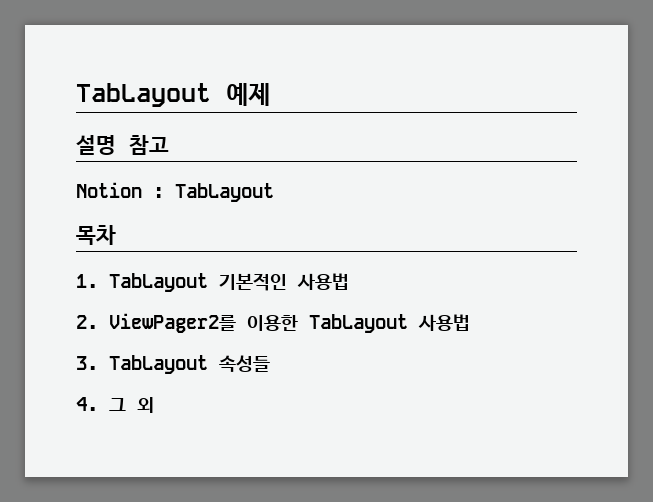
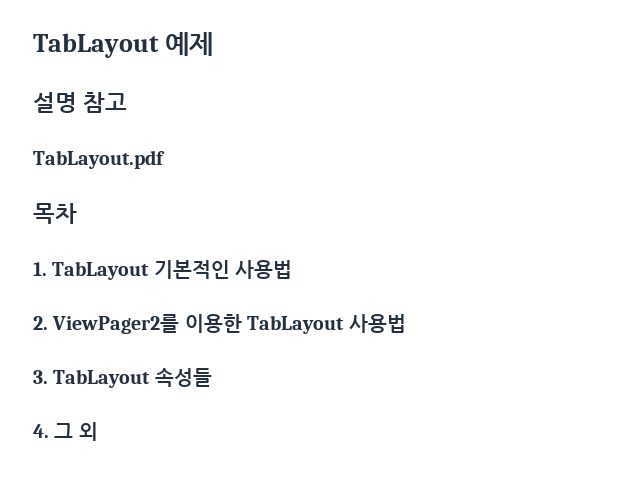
[76,182,274,202] Notion : TabLayout -> [33,150,165,169] TabLayout.pdf

